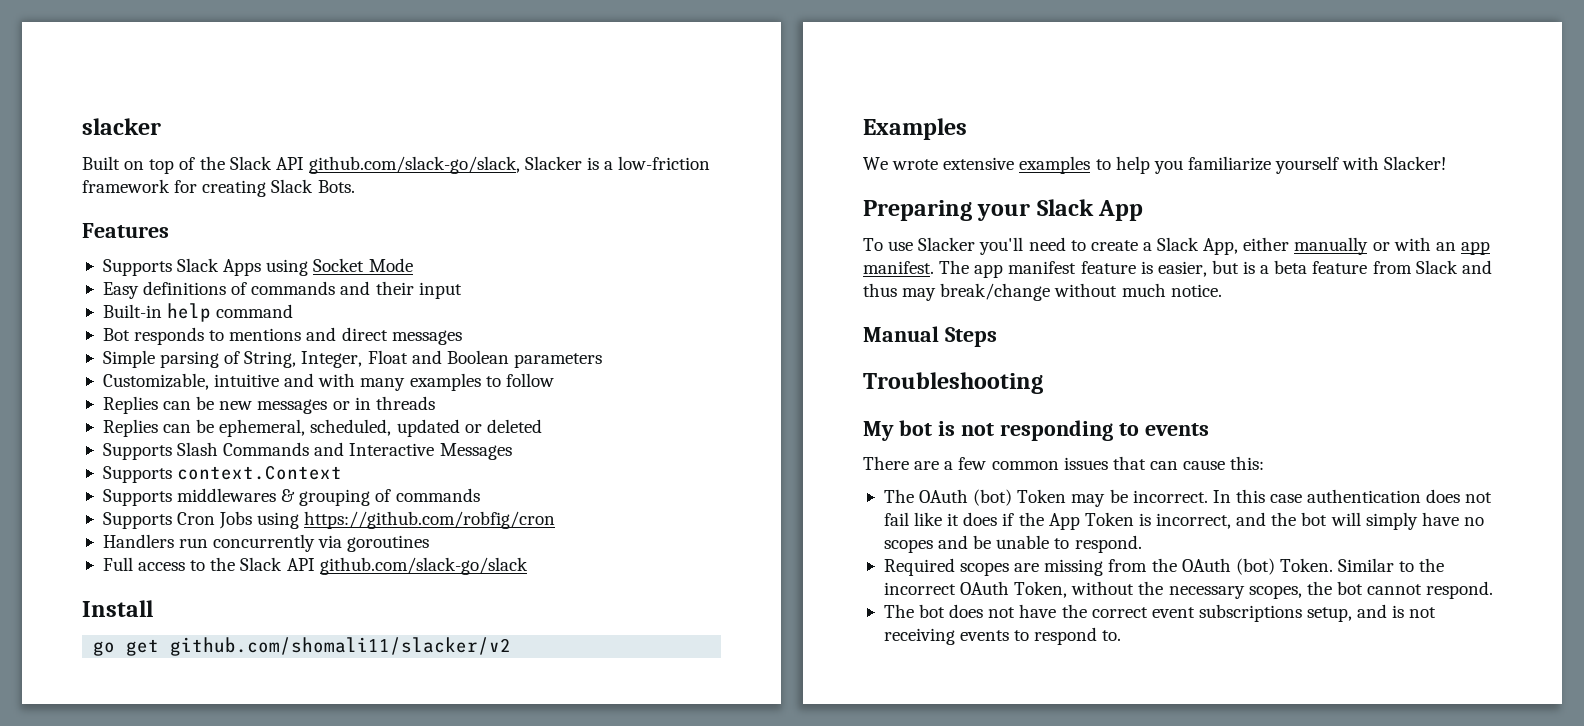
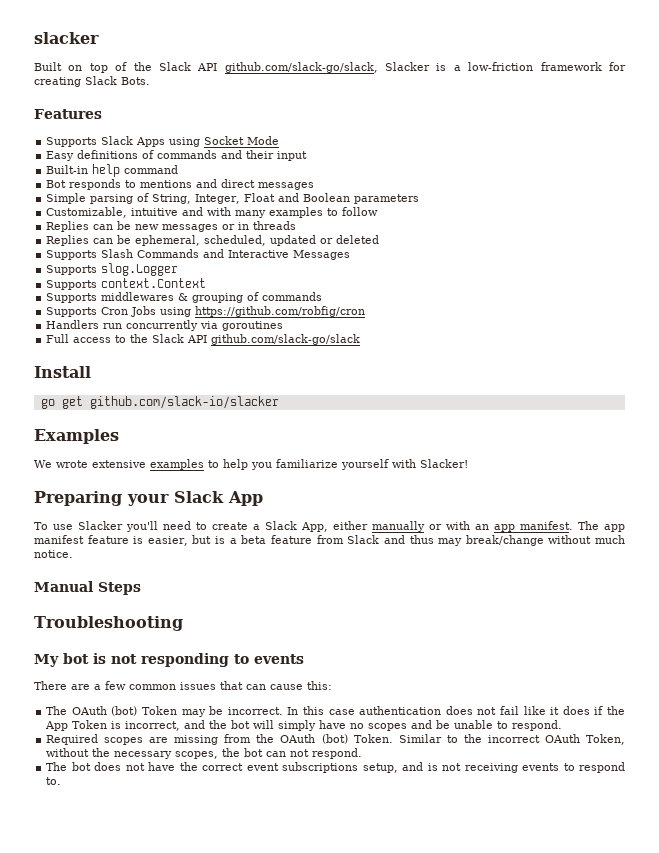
(512, 451) none -> [46,263,179,276] // Supports slog.Logger
[170,637,512,656] github.com/shomali11/slacker/v2 -> [89,396,279,409] github.com/slack-io/slacker
[1367,584,1423,595] cannot -> [266,749,310,757] can not

